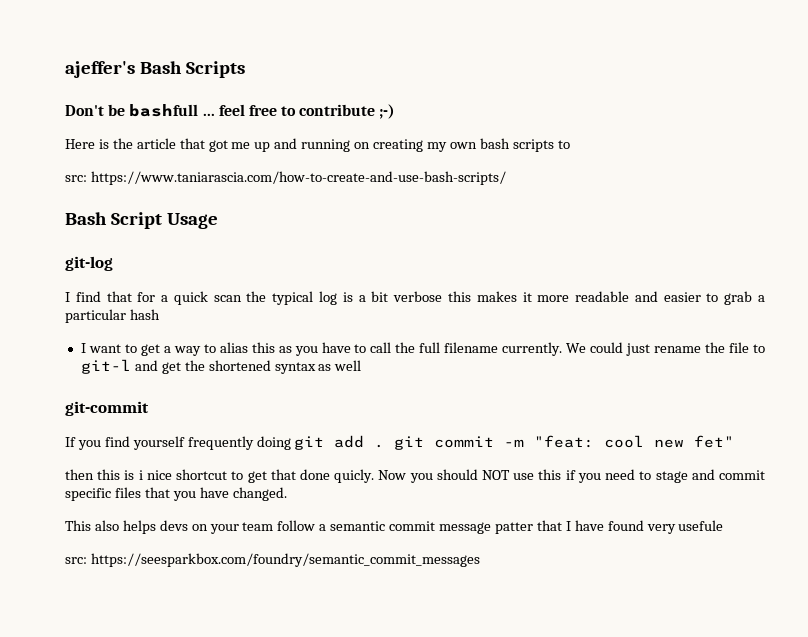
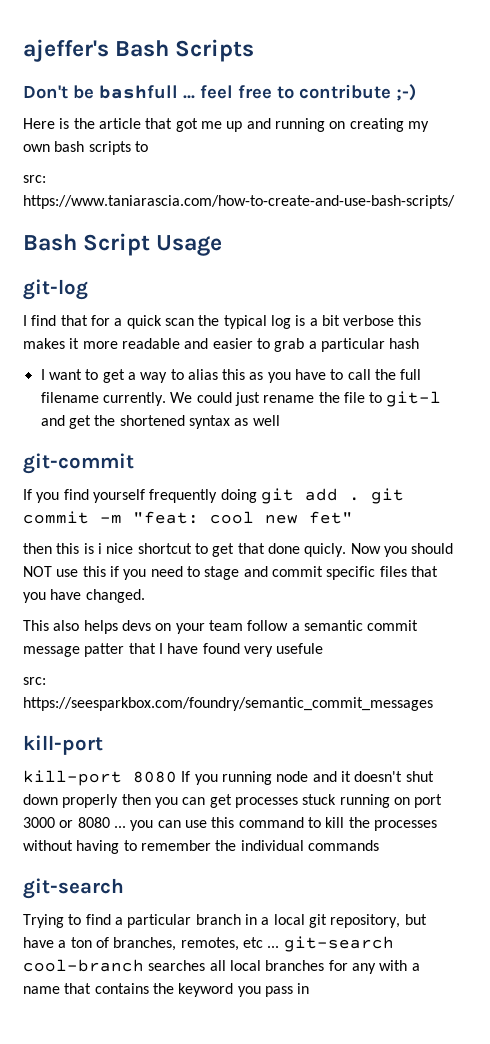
(480, 560) none -> [23,735,103,755] [23,770,434,786] [23,794,443,808] [23,817,437,831] [23,840,379,854] [23,878,124,899] [23,914,427,928] [23,936,394,952] [23,959,420,974] [23,983,310,997] // kill-port // kill-port 8080 If you running node and it doesn't shut down properly then you can get processes stuck running on port 3000 or 8080 ... you can use this command to kill the processes without having to remember the individual commands // git-search // Trying to find a particular branch in a local git repository, but have a ton of branches, remotes, etc ... git-search cool-branch searches all local branches for any with a name that contains the keyword you pass in

